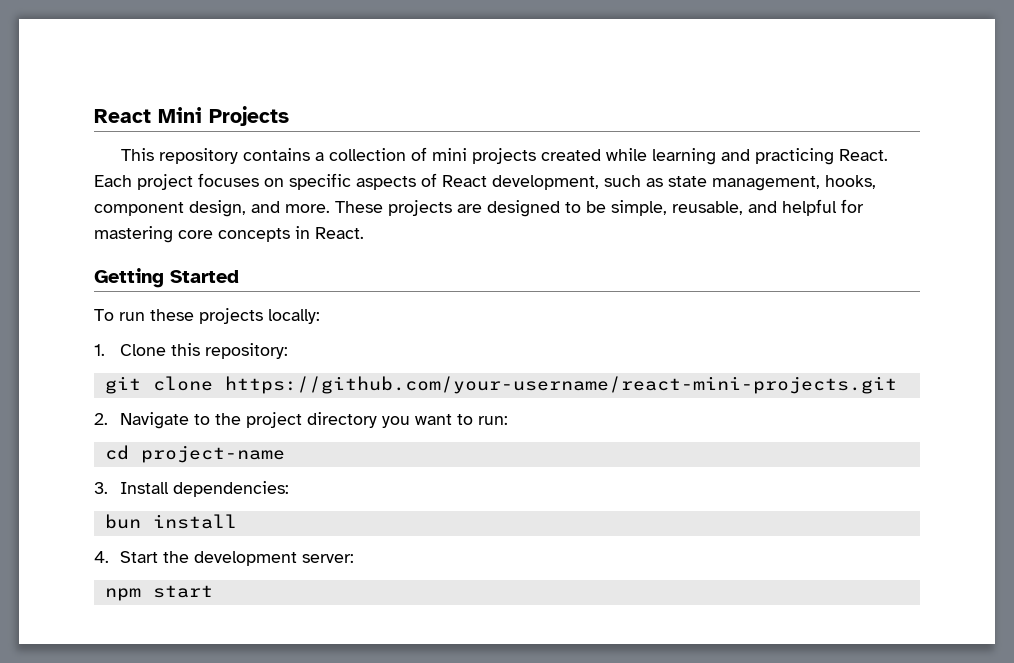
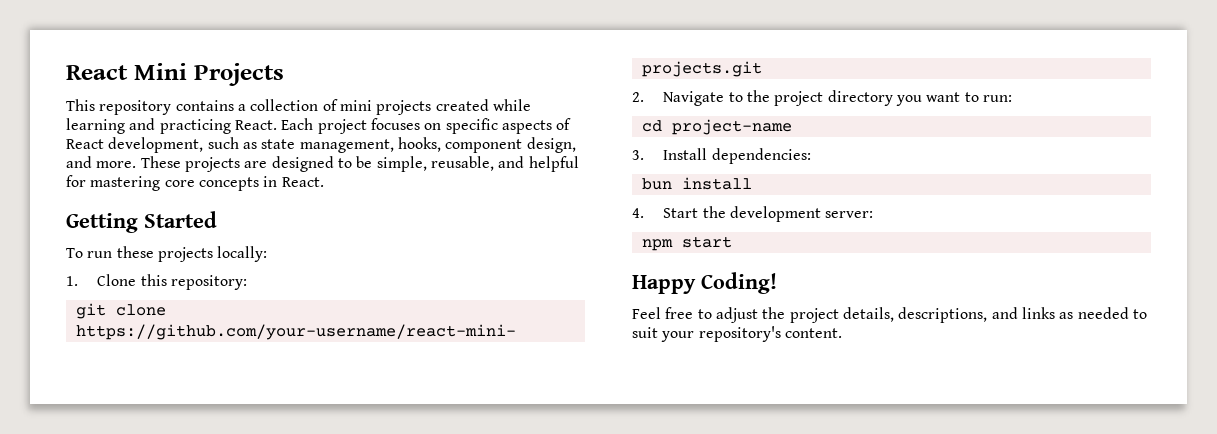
(213, 591) none -> [632,272,777,294] [632,307,1147,323] [632,326,842,342] // Happy Coding! // Feel free to adjust the project details, descriptions, and links as needed to suit your repository's content.

